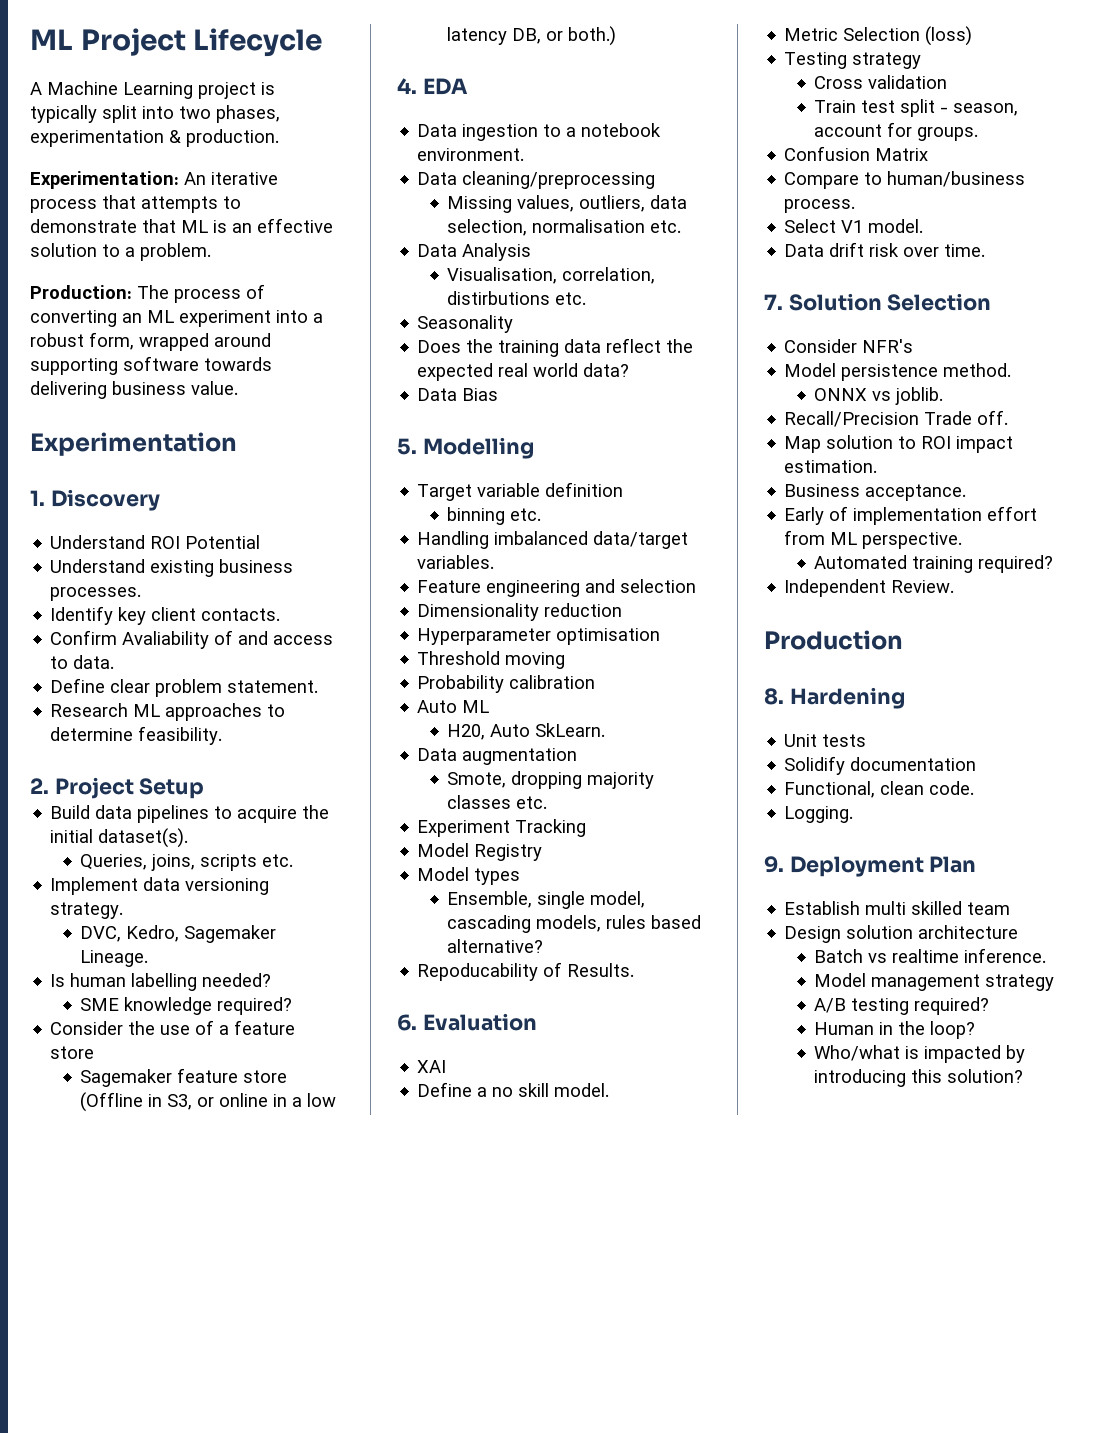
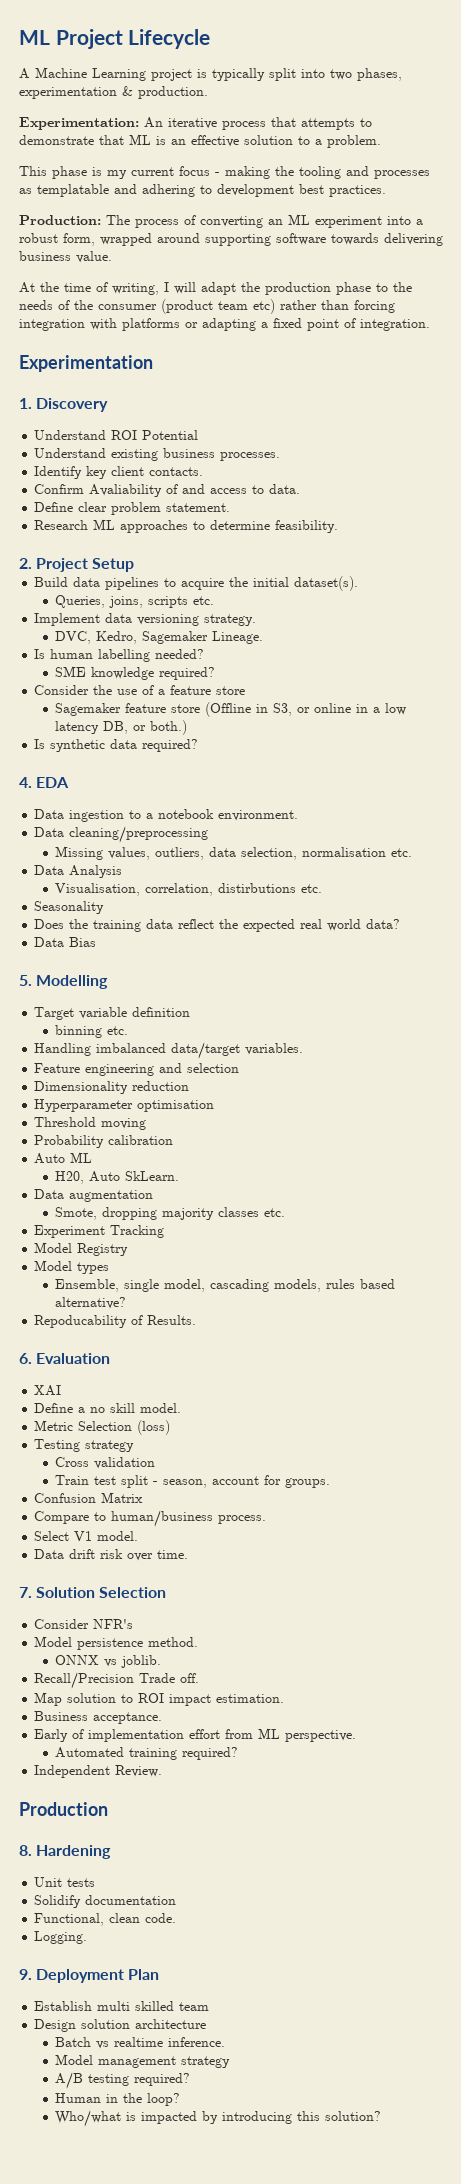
(211, 252) none -> [19,166,430,179] [19,184,386,197] // This phase is my current focus - making the tooling and processes as templatable and adhering to development best practices.
(238, 388) none -> [19,282,412,295] [19,299,395,314] [19,318,430,331] // At the time of writing, I will adapt the production phase to the needs of the consumer (product team etc) rather than forcing integration with platforms or adapting a fixed point of integration.
(617, 36) none -> [34,739,199,752] // Is synthetic data required?

